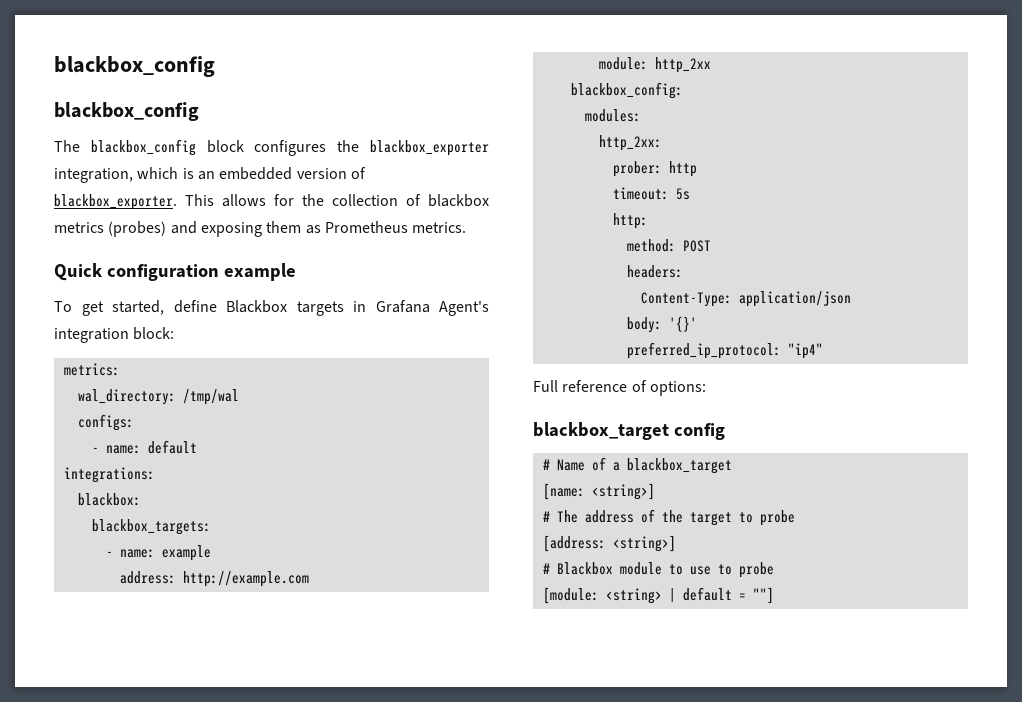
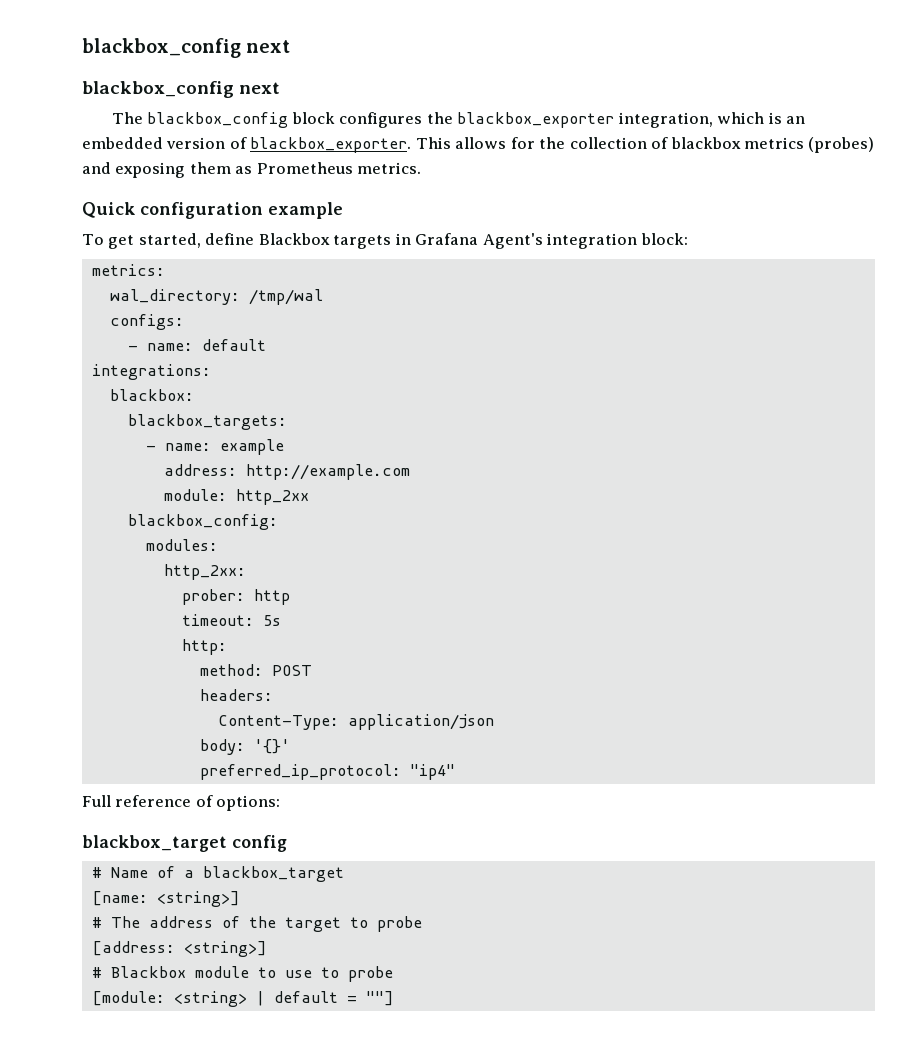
[54,56,215,77] [54,102,199,121] blackbox_config // blackbox_config -> [82,38,291,58] [82,81,281,98] blackbox_config next // blackbox_config next

